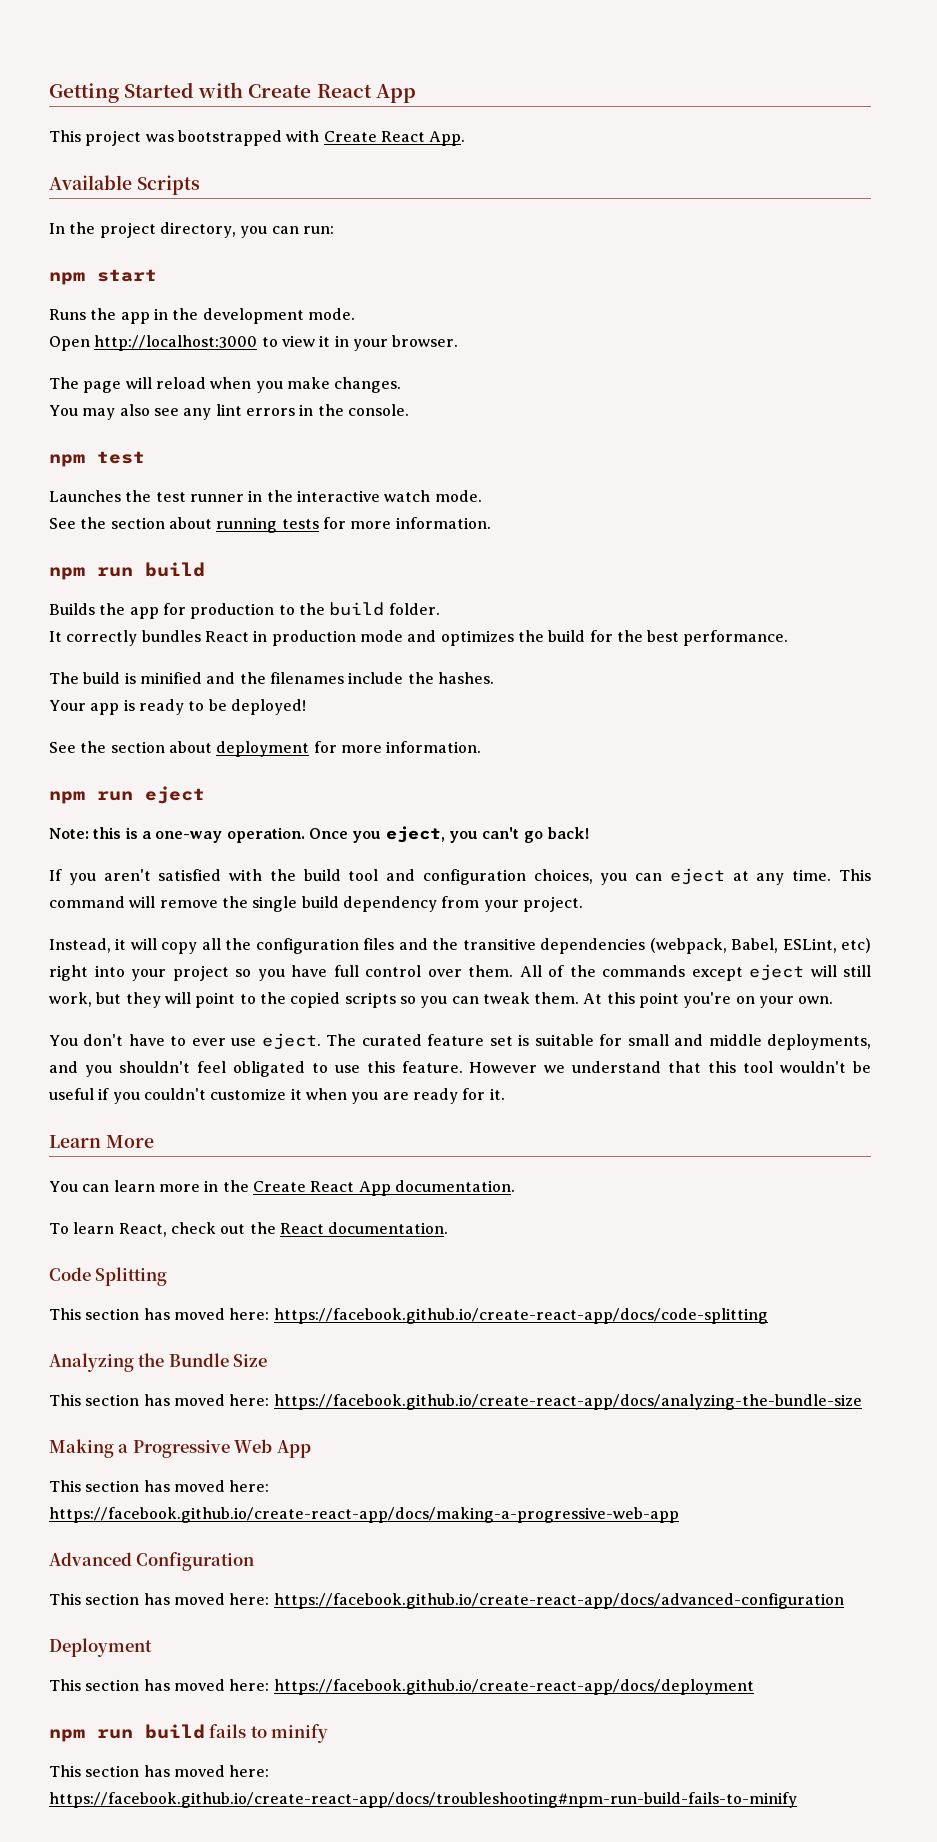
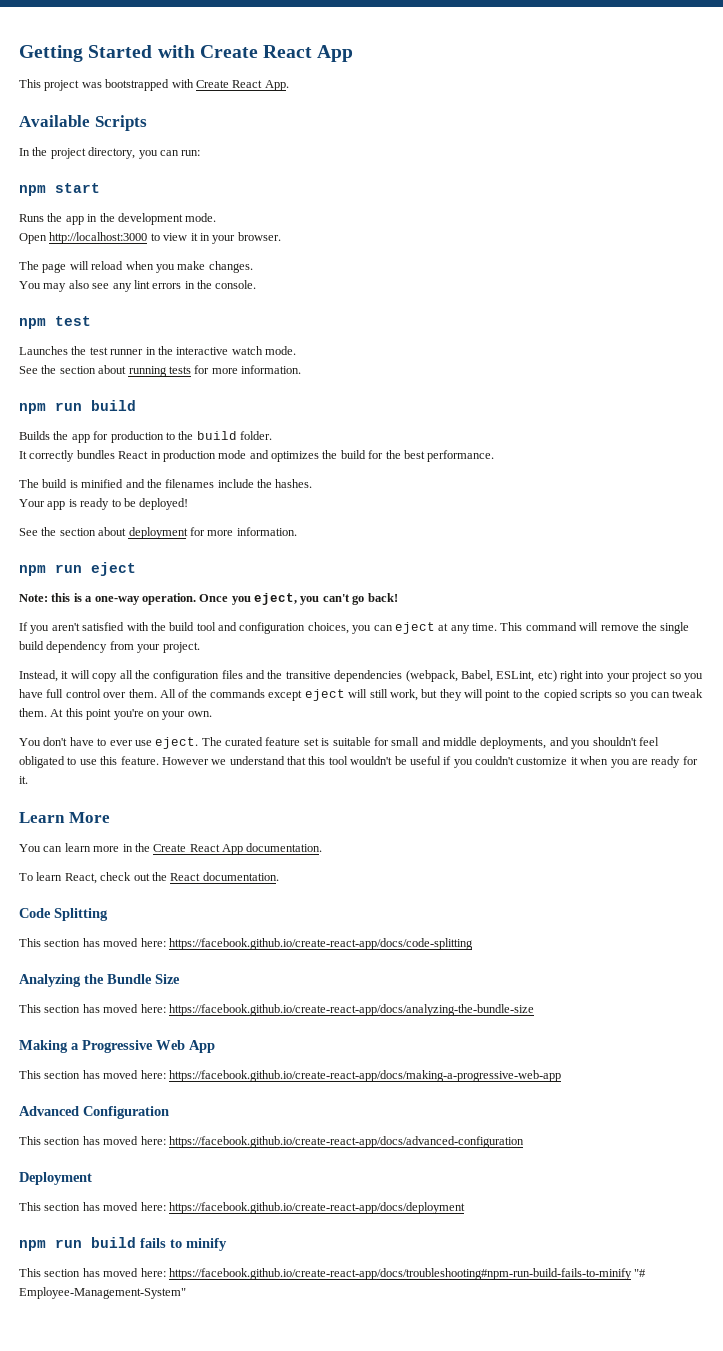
(797, 1800) none -> [634,1269,647,1277] [19,1287,186,1299] "# Employee-Management-System"

